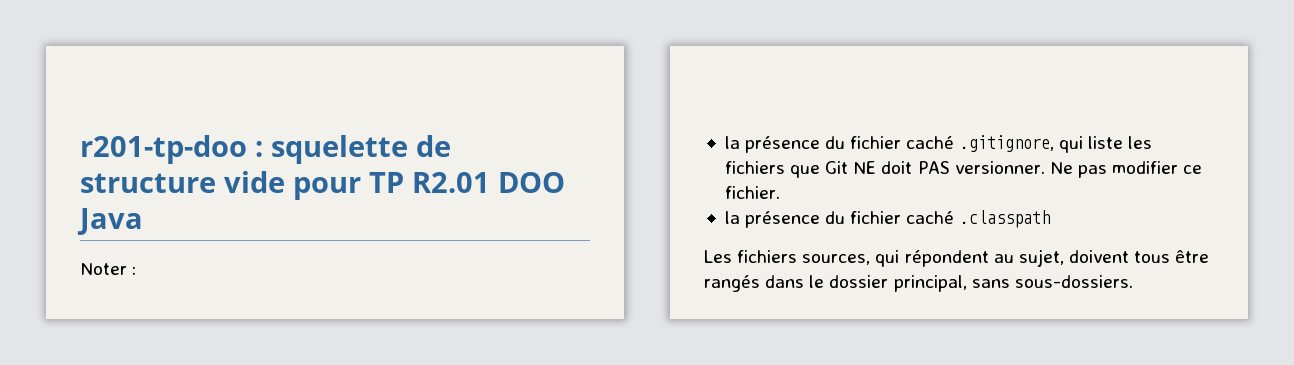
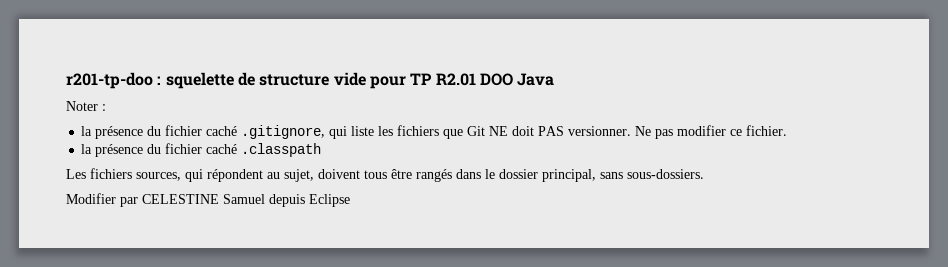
(1133, 281) none -> [66,193,350,207] // Modifier par CELESTINE Samuel depuis Eclipse

